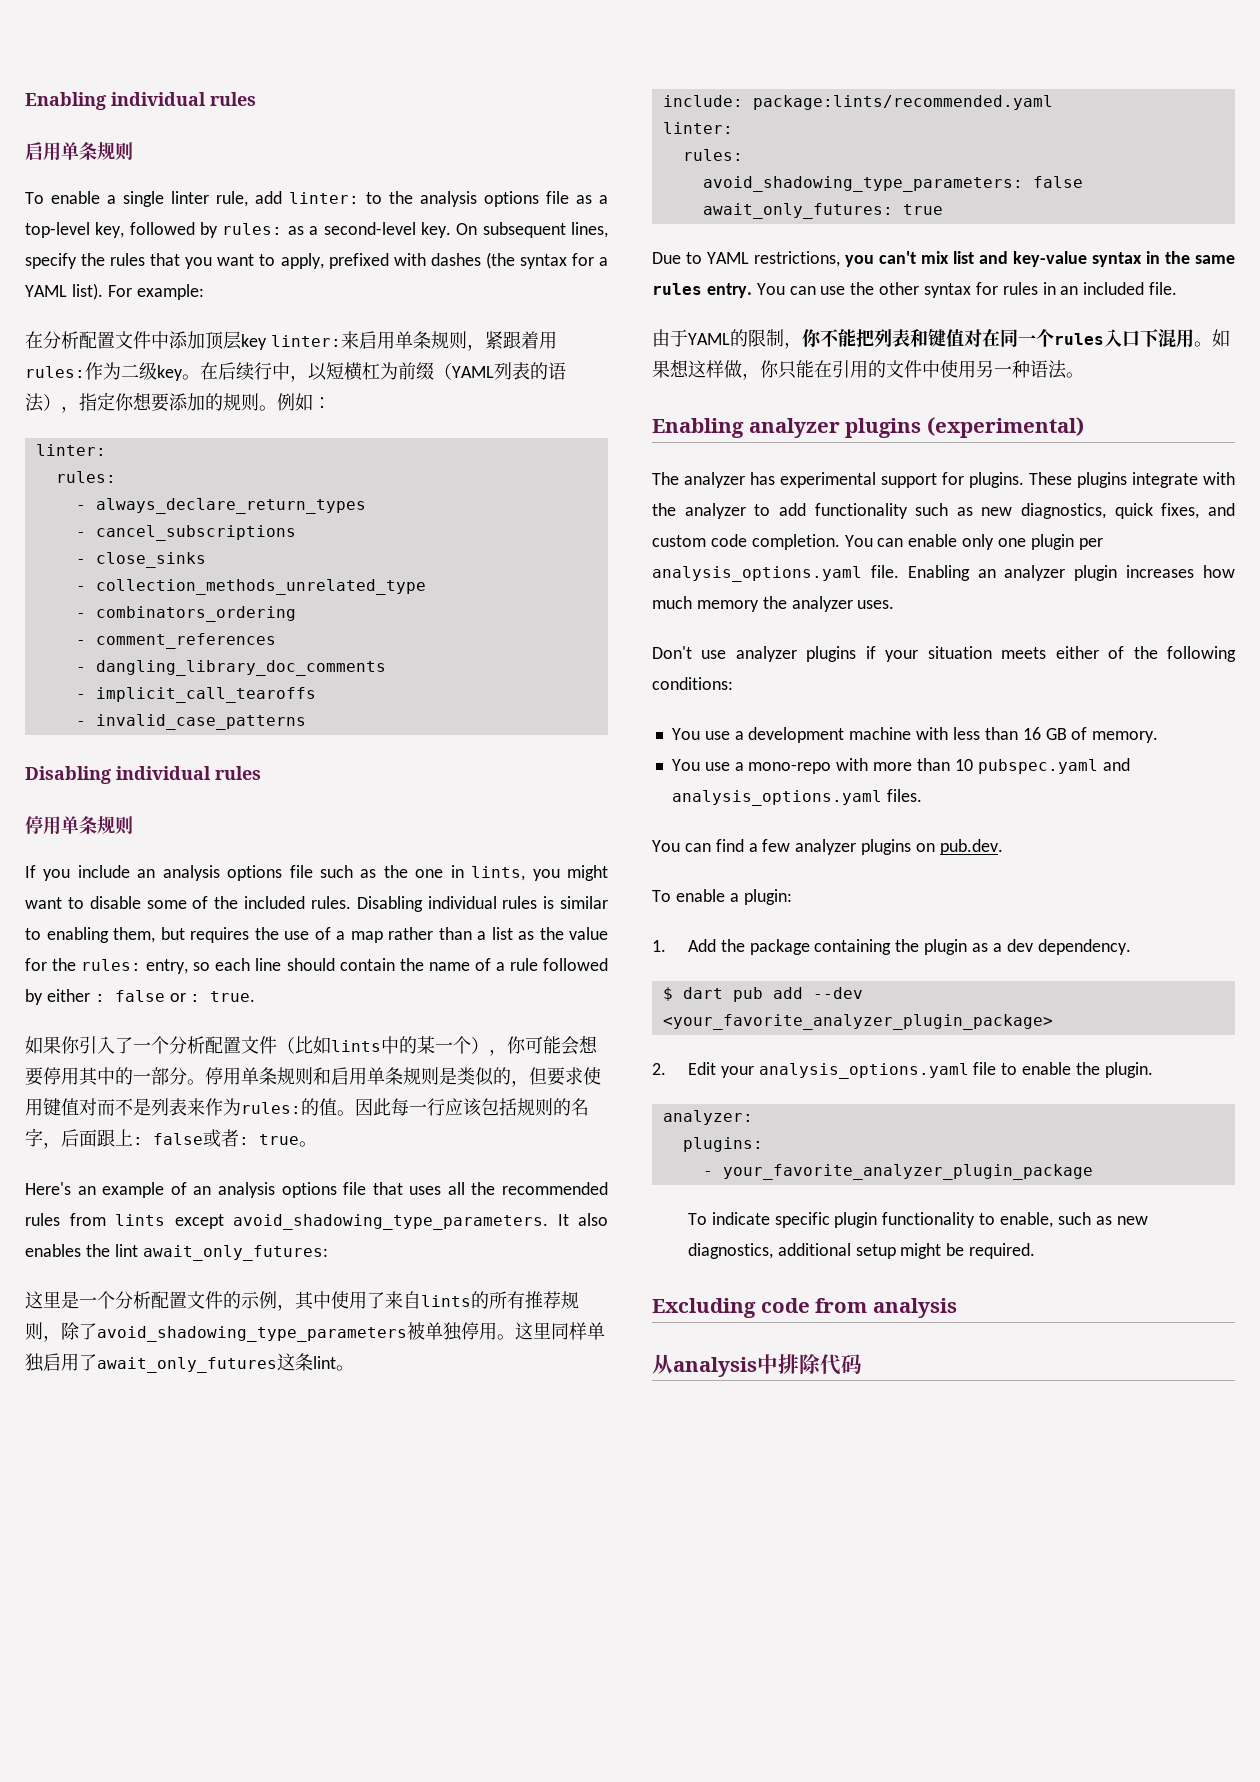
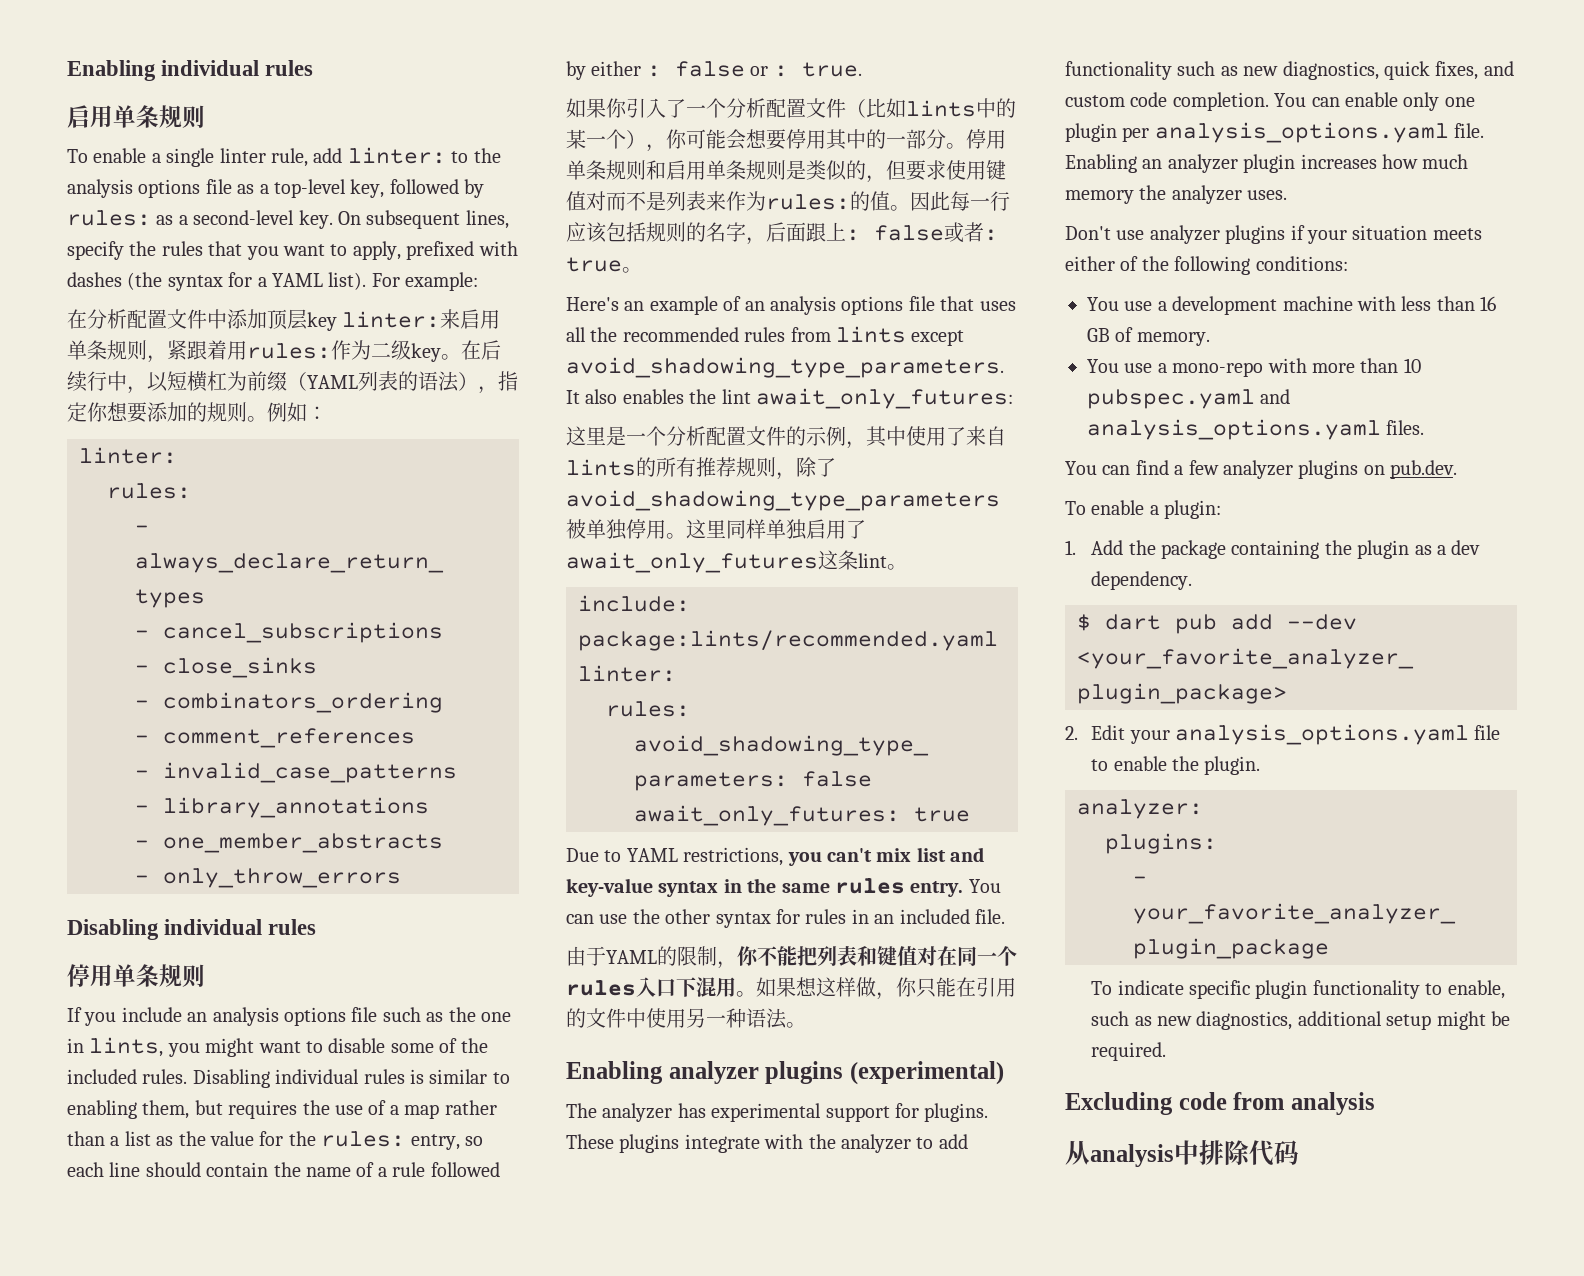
[75,579,426,595] // - collection_methods_unrelated_type -> (317, 667) none
[95,660,386,676] [75,687,316,703] [75,714,306,730] dangling_library_doc_comments // - implicit_call_tearoffs // - invalid_case_patterns -> [163,762,457,783] [135,797,429,818] [135,833,443,853] [135,868,401,888] invalid_case_patterns // - library_annotations // - one_member_abstracts // - only_throw_errors

